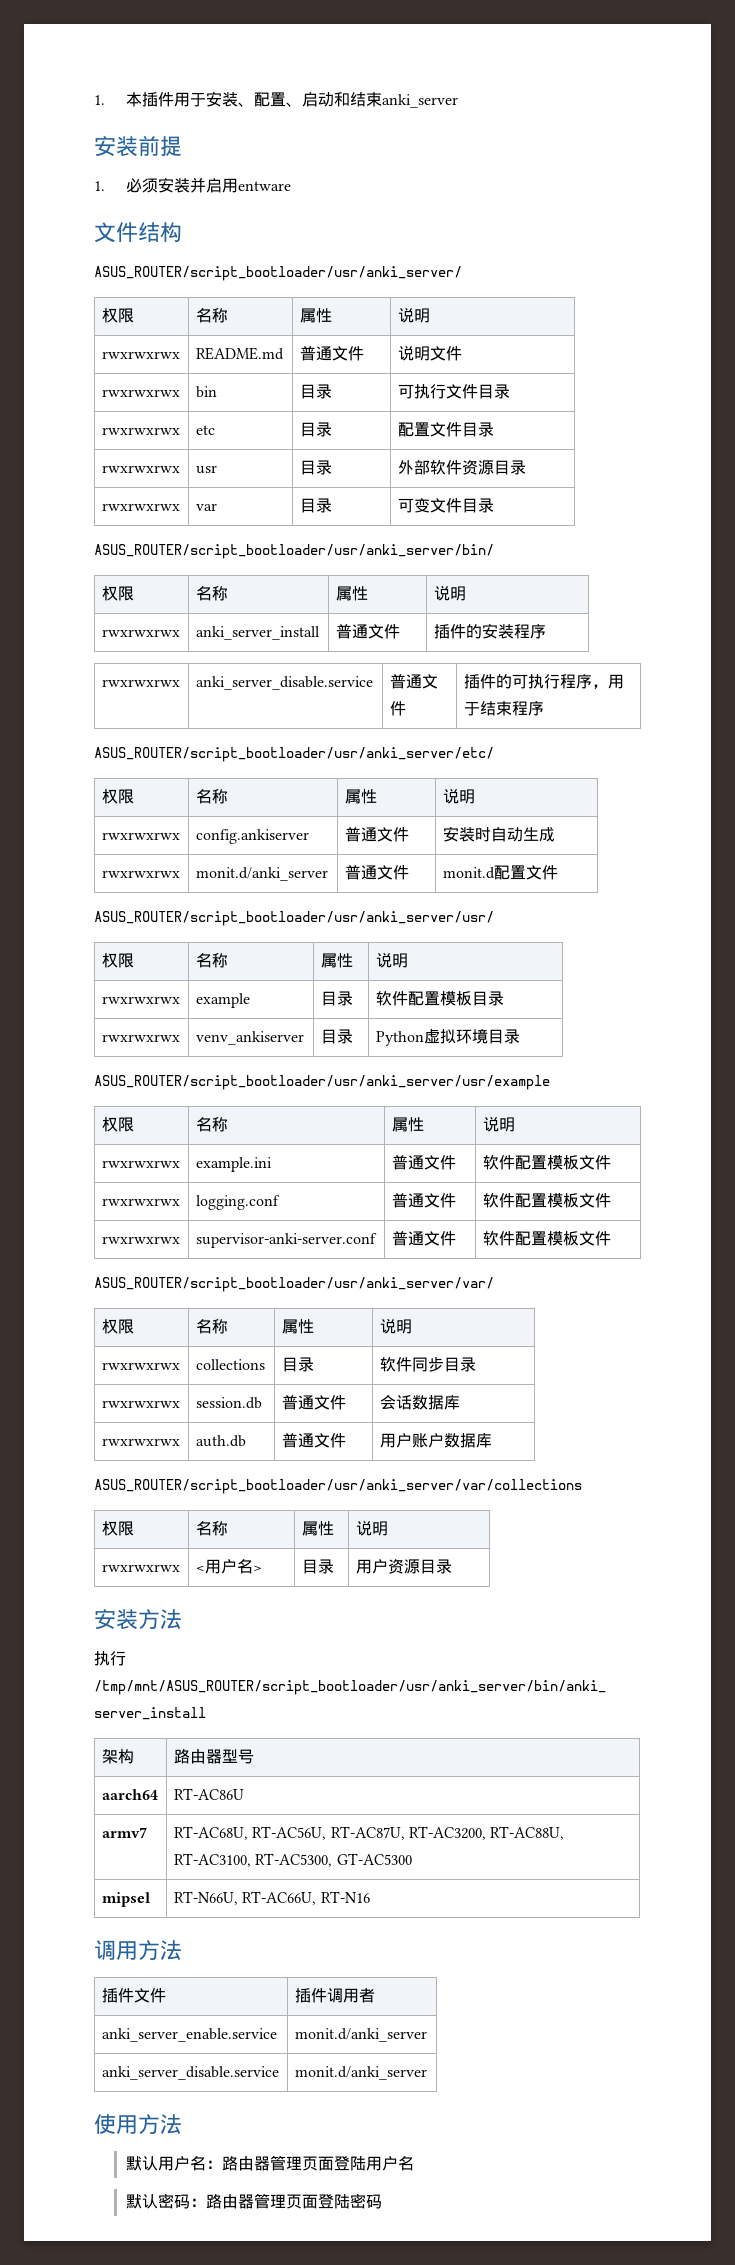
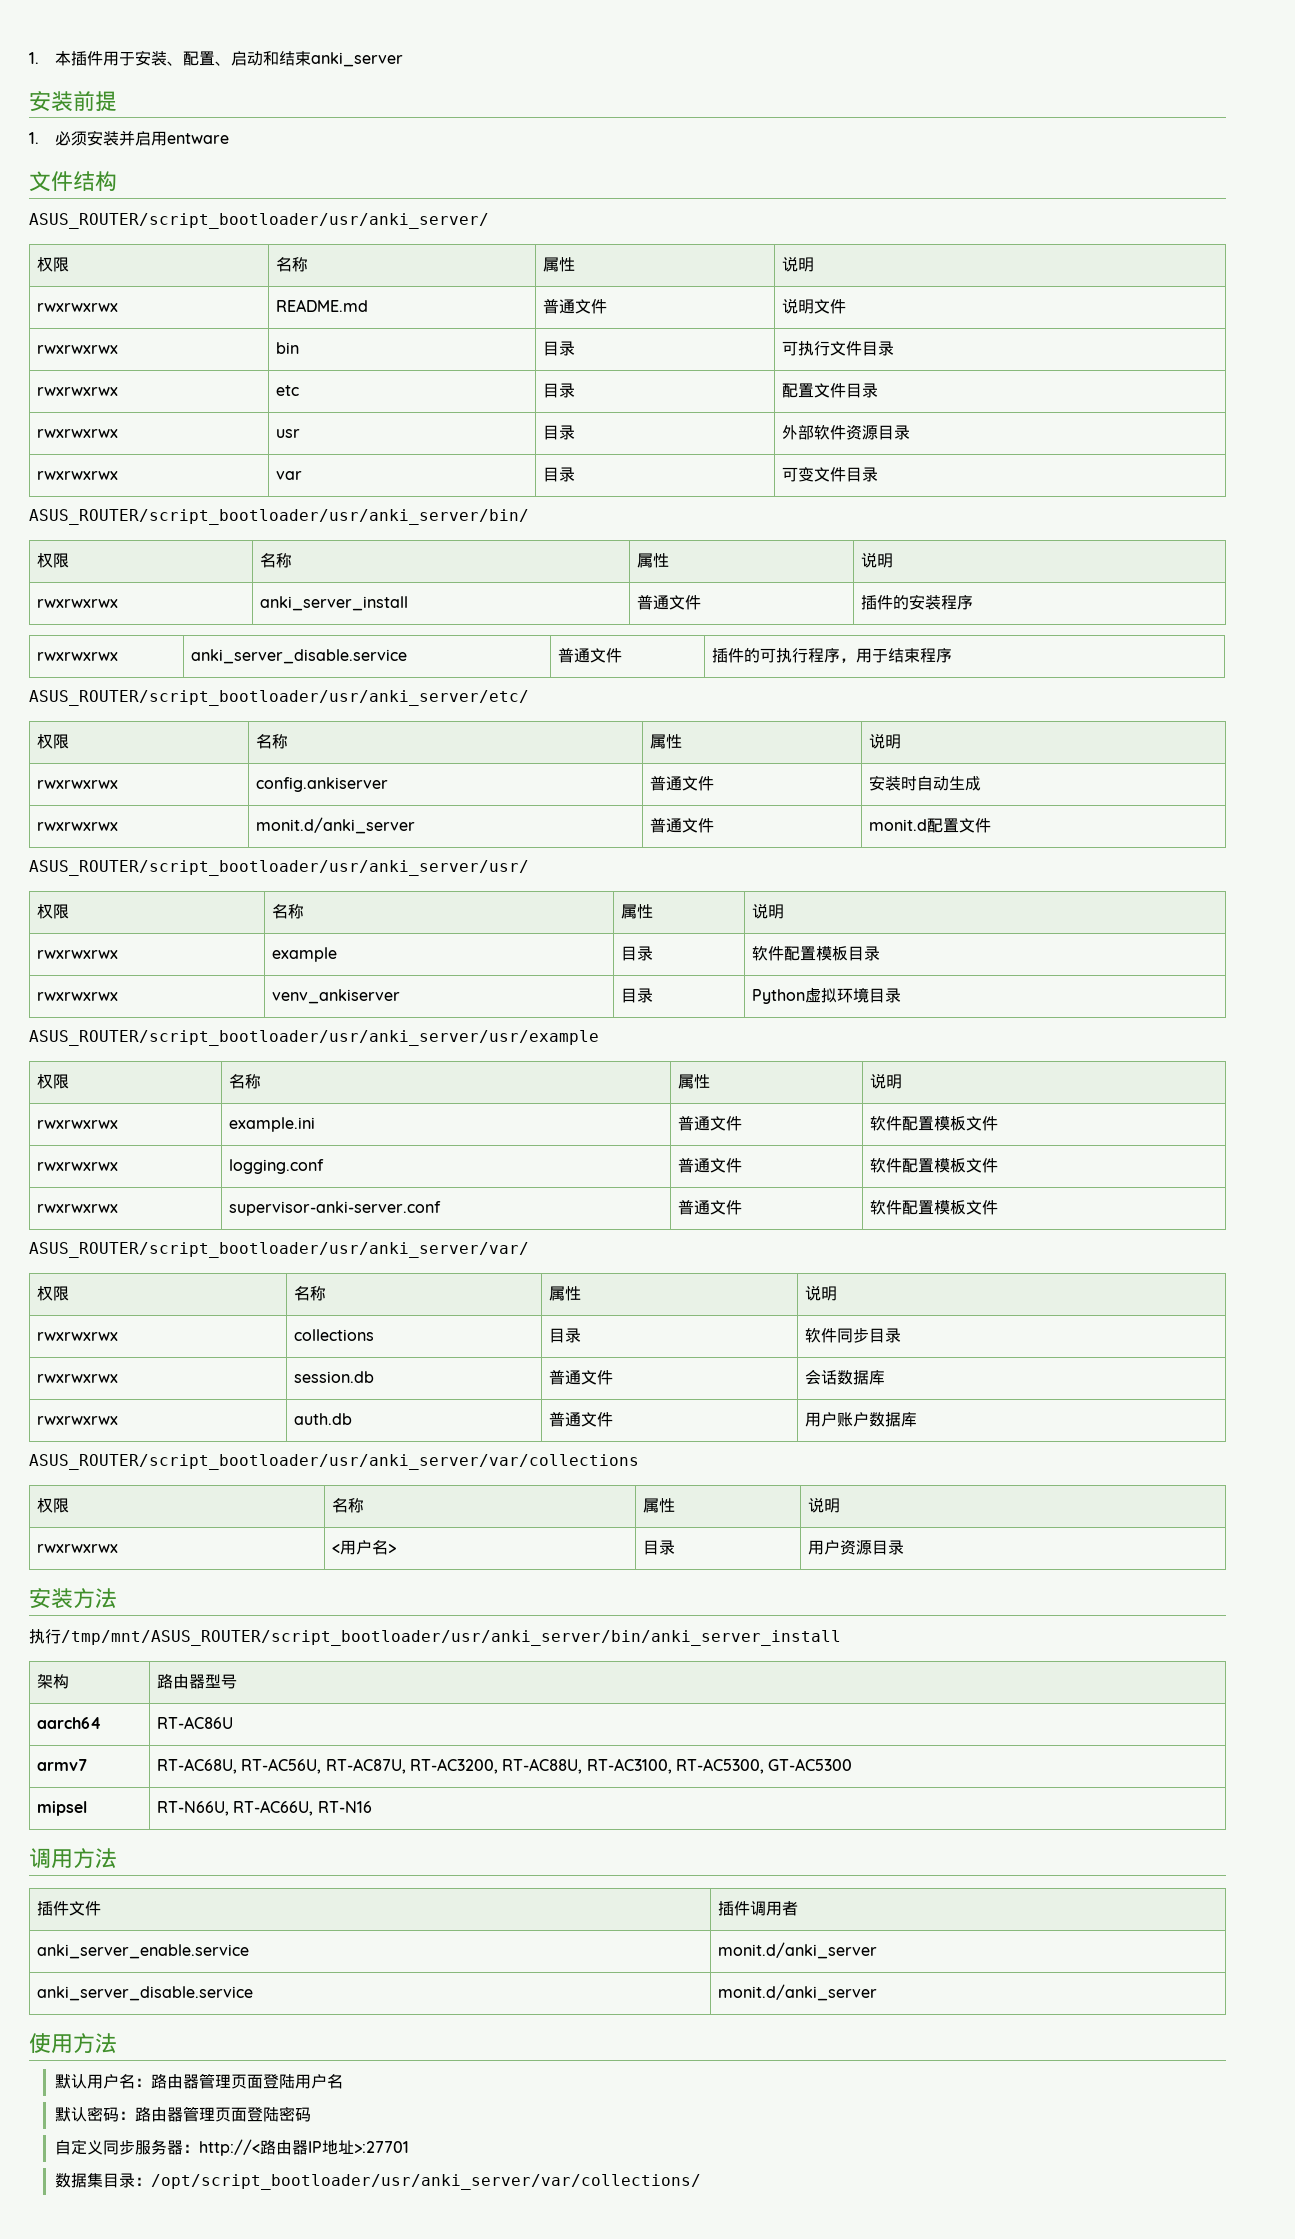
(382, 2201) none -> [54,2139,409,2156] [54,2173,701,2190] // 自定义同步服务器：http://<路由器IP地址>:27701 // 数据集目录：/opt/script_bootloader/usr/anki_server/var/collections/

